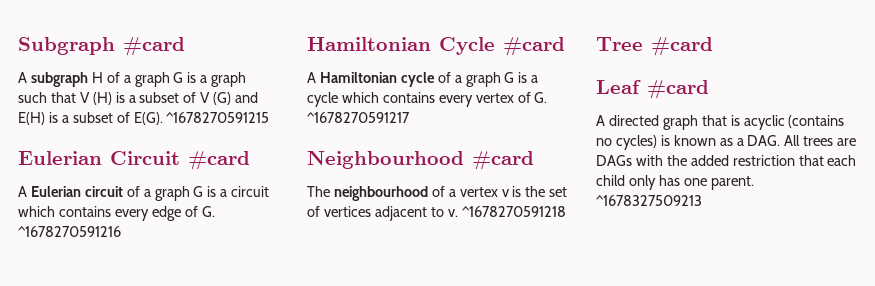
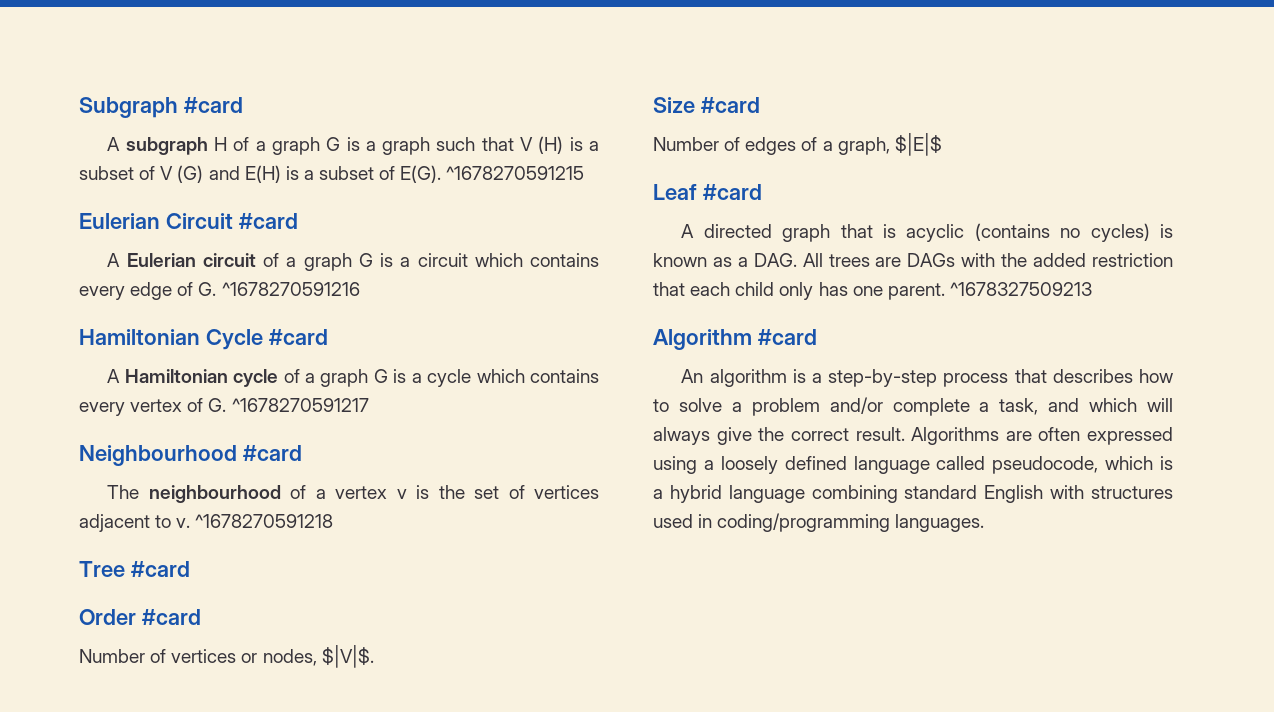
(713, 46) none -> [79,609,201,625] [79,645,374,668] [653,97,760,113] [653,133,942,156] // Order #card // Number of vertices or nodes, $|V|$. // Size #card // Number of edges of a graph, $|E|$
(702, 200) none -> [653,329,817,350] [681,369,1173,387] [653,397,1173,416] [653,427,1173,445] [653,456,1173,474] [653,485,1173,503] [653,513,985,532] // Algorithm #card // An algorithm is a step-by-step process that describes how to solve a problem and/or complete a task, and which will always give the correct result. Algorithms are often expressed using a loosely defined language called pseudocode, which is a hybrid language combining standard English with structures used in coding/programming languages.

